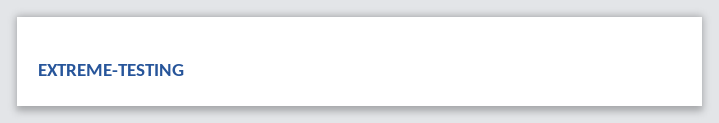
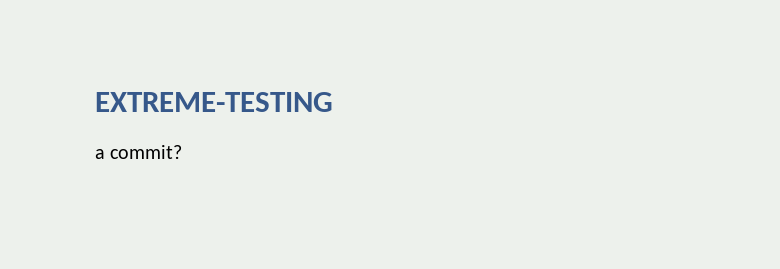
(184, 70) none -> [95,145,183,159] // a commit?

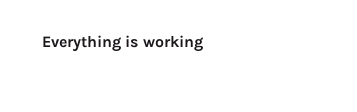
[95,92,333,112] [95,145,183,159] EXTREME-TESTING // a commit? -> [42,35,203,52] Everything is working

